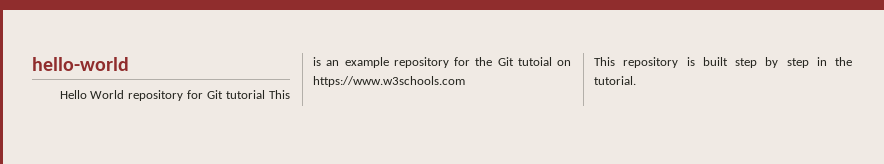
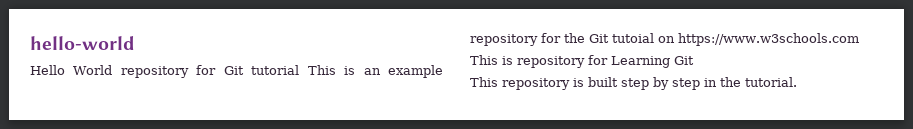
(465, 81) none -> [470,55,694,68] // This is repository for Learning Git

